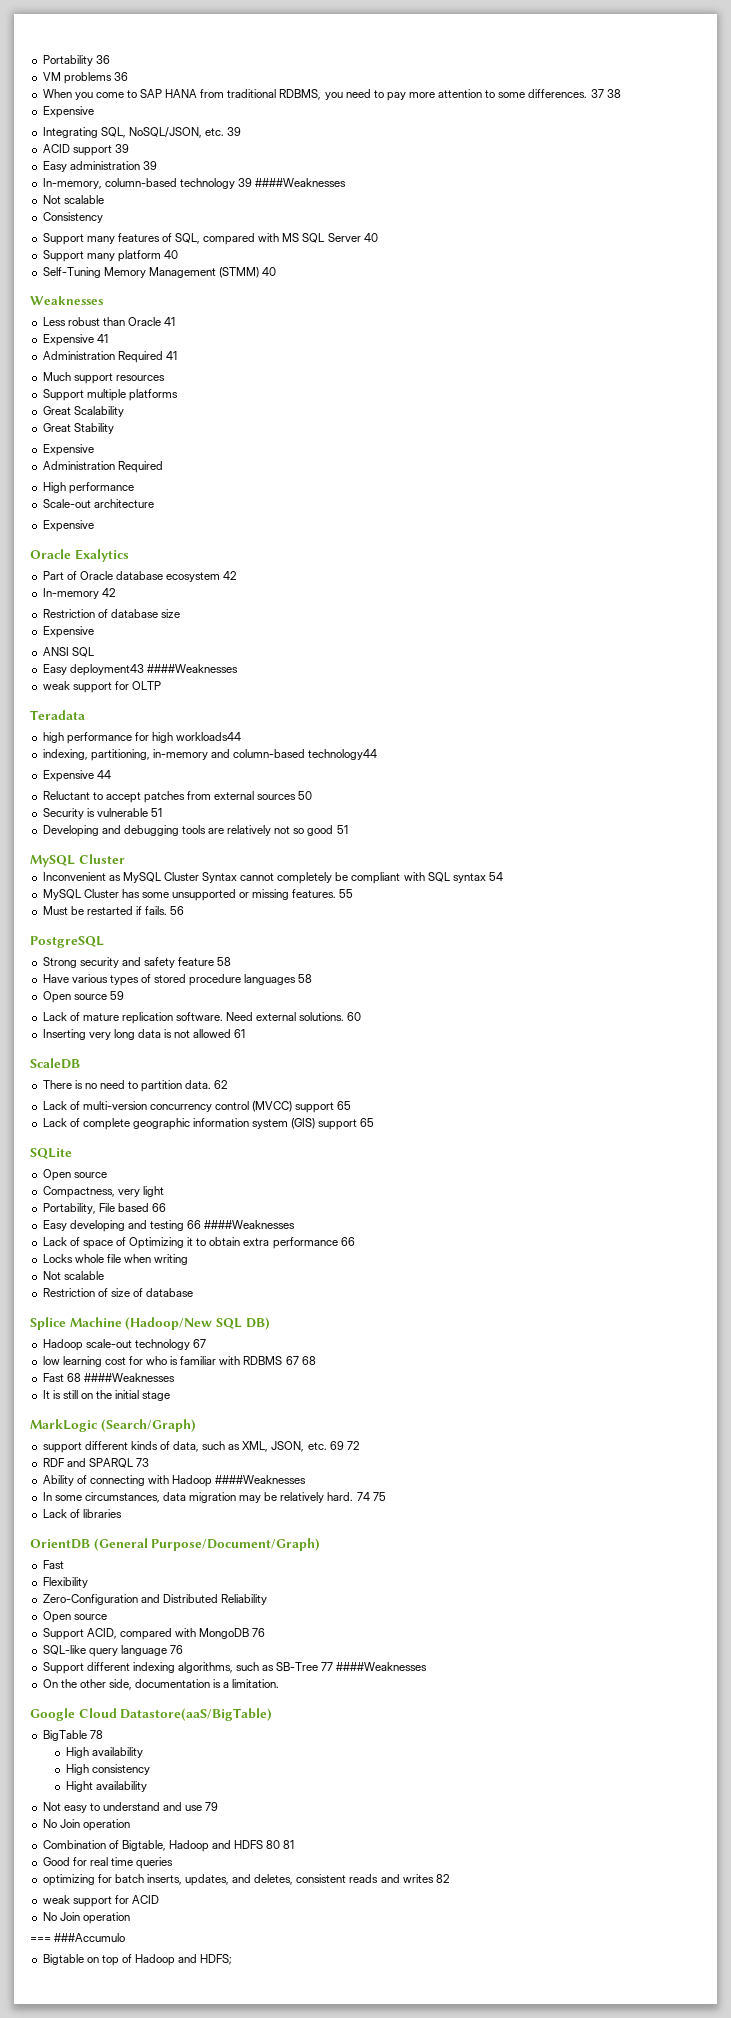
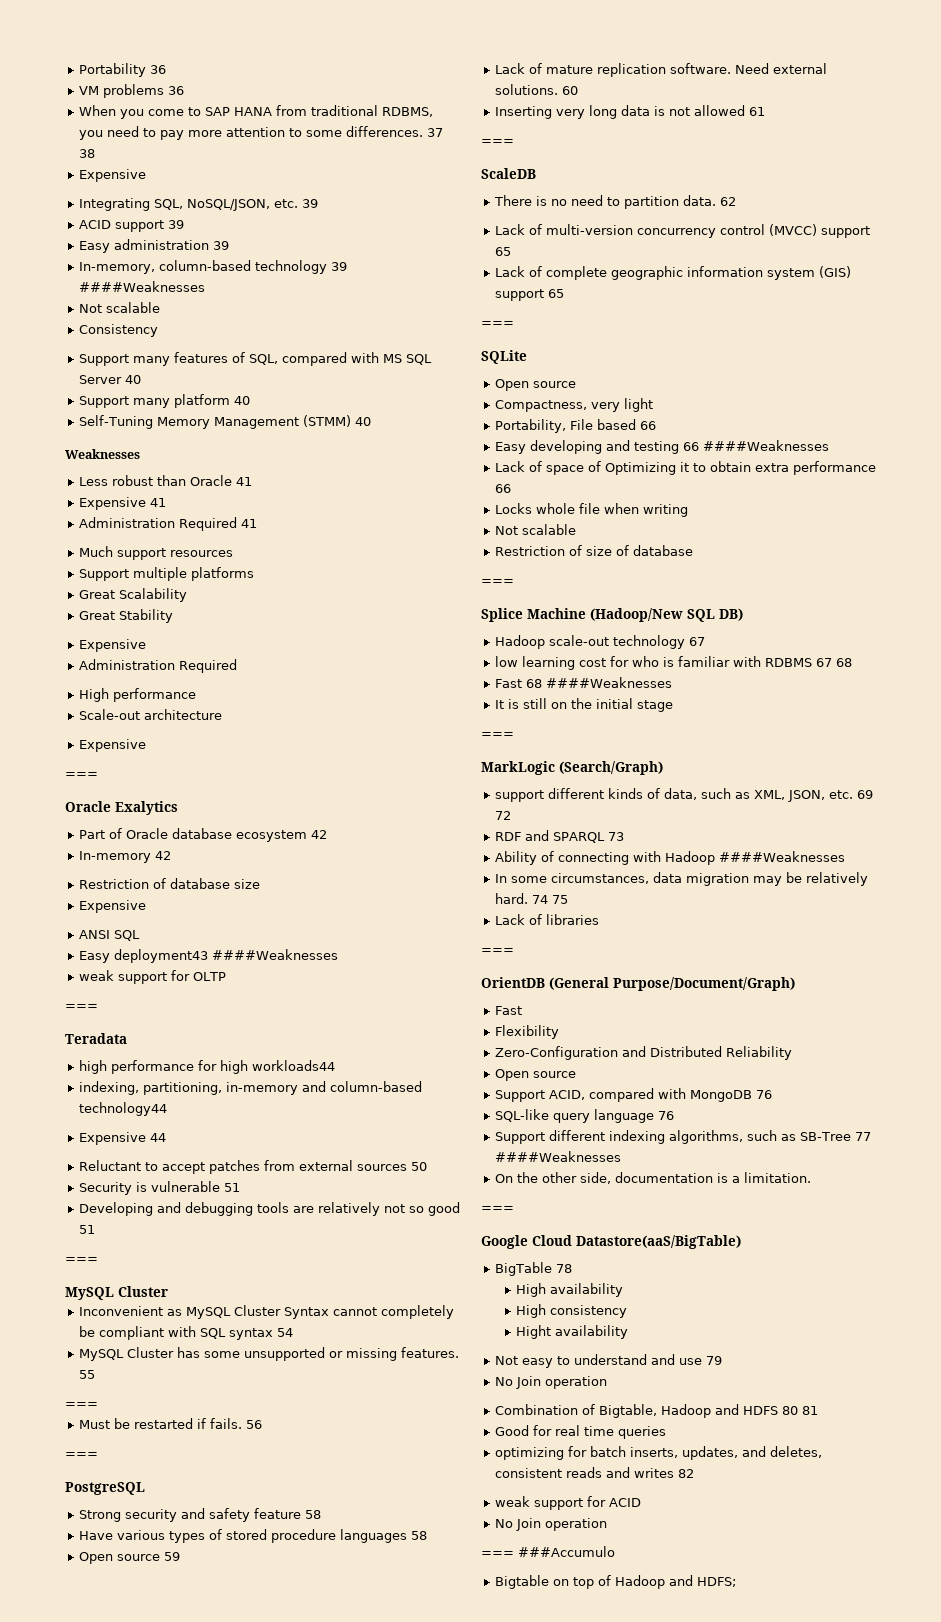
(94, 526) none -> [65,772,98,778] // ===
(161, 685) none -> [65,1004,98,1010] // ===
(348, 829) none -> [65,1257,98,1263] // ===
(354, 893) none -> [65,1402,98,1408] // ===
(185, 910) none -> [65,1452,98,1458] // ===
(246, 1033) none -> [481,139,514,145] // ===
(375, 1122) none -> [481,321,514,327] // ===
(194, 1292) none -> [481,579,514,585] // ===
(171, 1396) none -> [481,732,514,738] // ===
(122, 1513) none -> [481,948,514,954] // ===
(280, 1683) none -> [481,1206,514,1212] // ===

